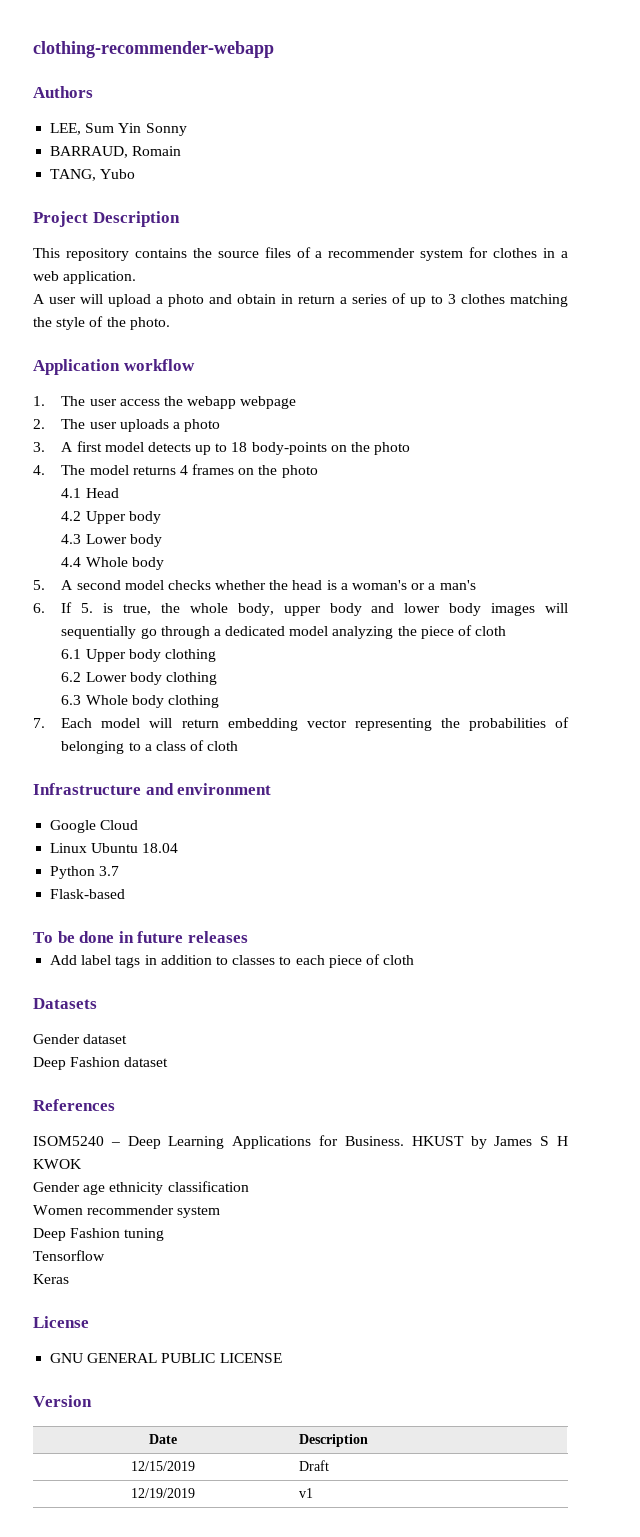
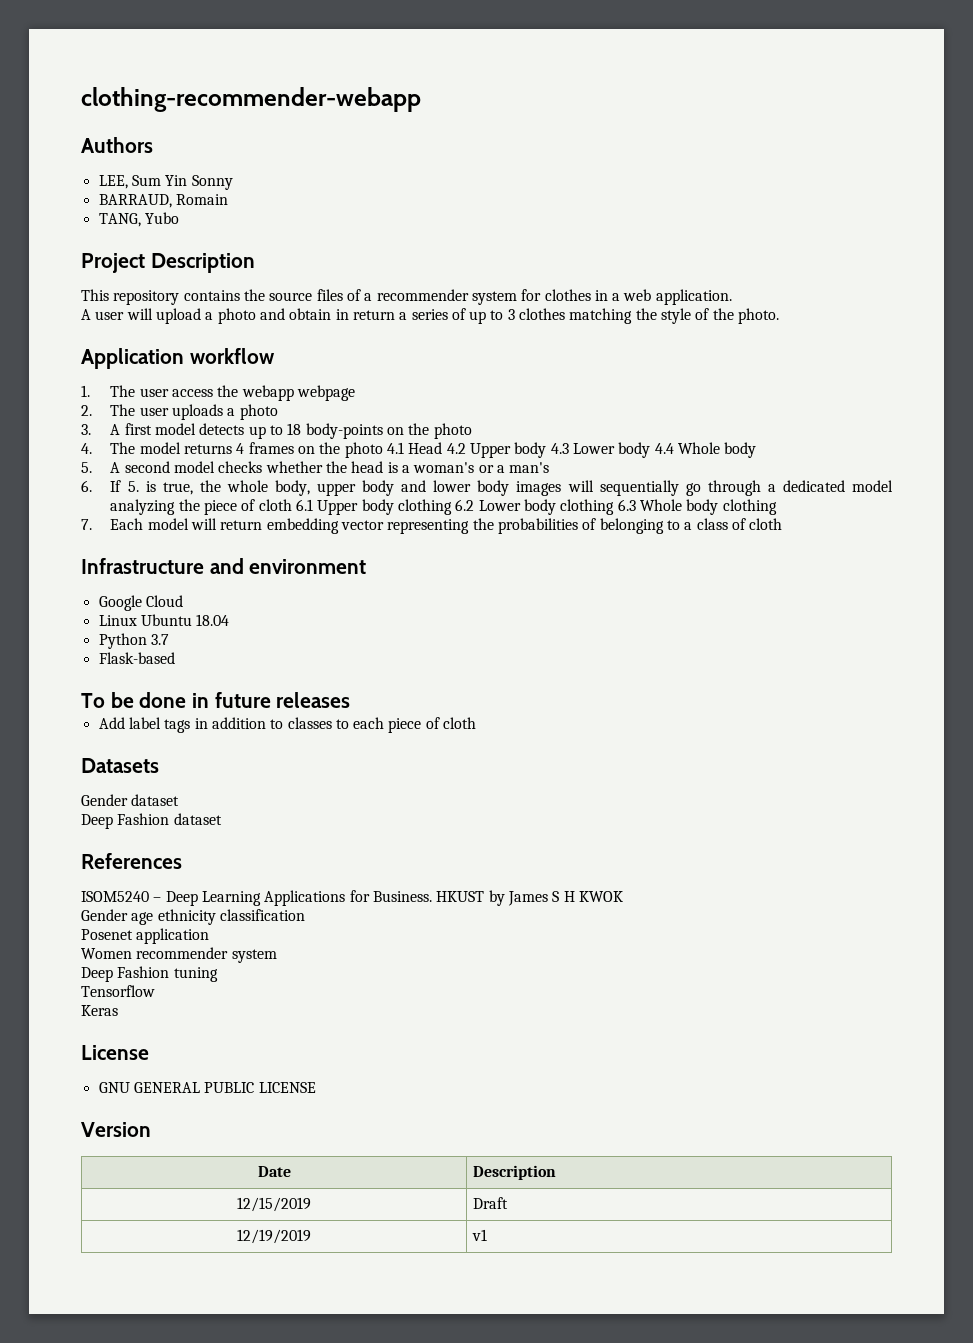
(318, 471) // -> (383, 450) none
(119, 493) // -> (443, 448) none
(161, 517) // -> (547, 450) none
(162, 540) // -> (651, 450) none
(507, 631) // -> (292, 505) none
(216, 655) // -> (453, 507) none
(217, 678) // -> (615, 507) none
(249, 1186) none -> [81,928,210,944] // Posenet application

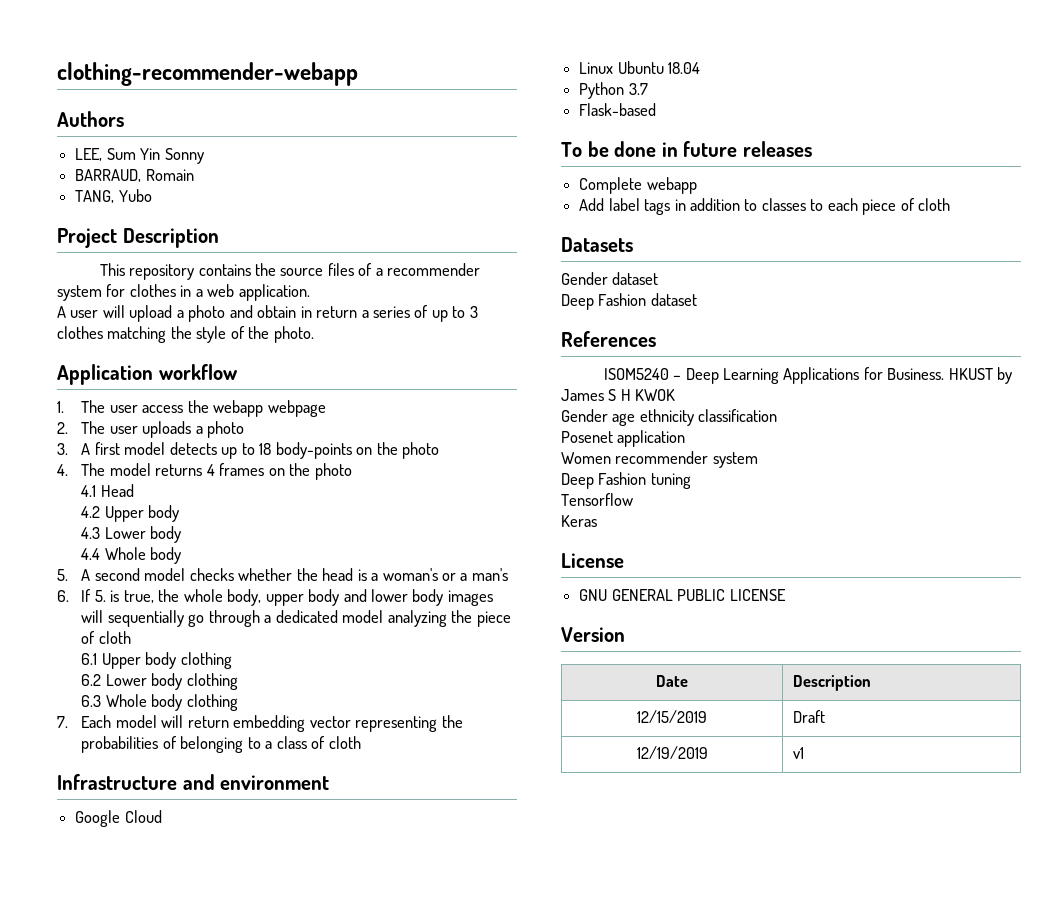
(383, 450) none -> (352, 471) //
(443, 448) none -> (134, 490) //
(547, 450) none -> (180, 513) //
(651, 450) none -> (182, 534) //
(292, 505) none -> (131, 637) //
(453, 507) none -> (232, 660) //
(615, 507) none -> (238, 681) //
(351, 700) none -> [579,177,697,194] // Complete webapp

